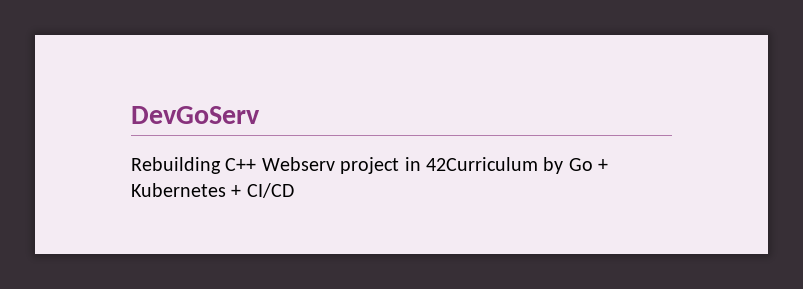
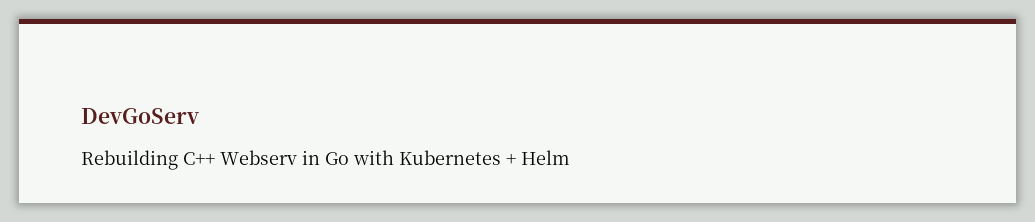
[340,157,609,174] project in 42Curriculum by Go + -> [302,150,394,165] in Go with
[246,183,294,198] CI/CD -> [521,150,570,165] Helm

